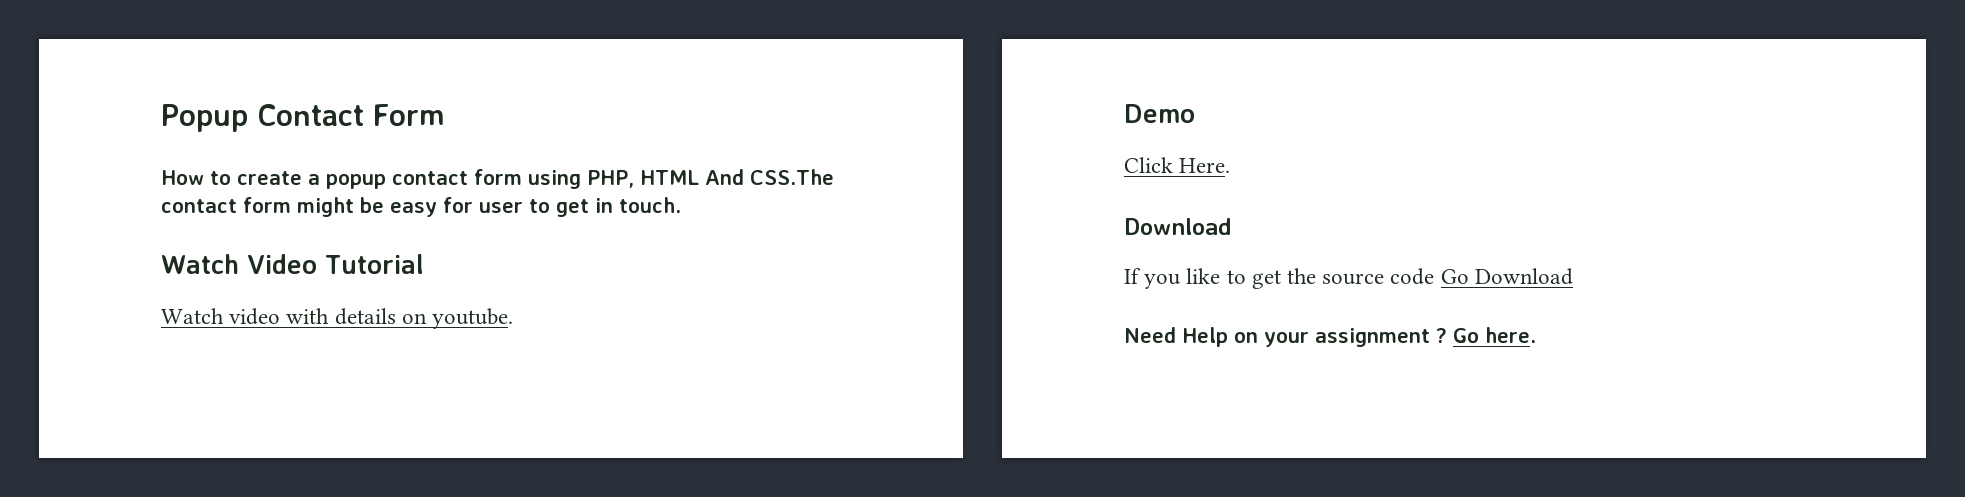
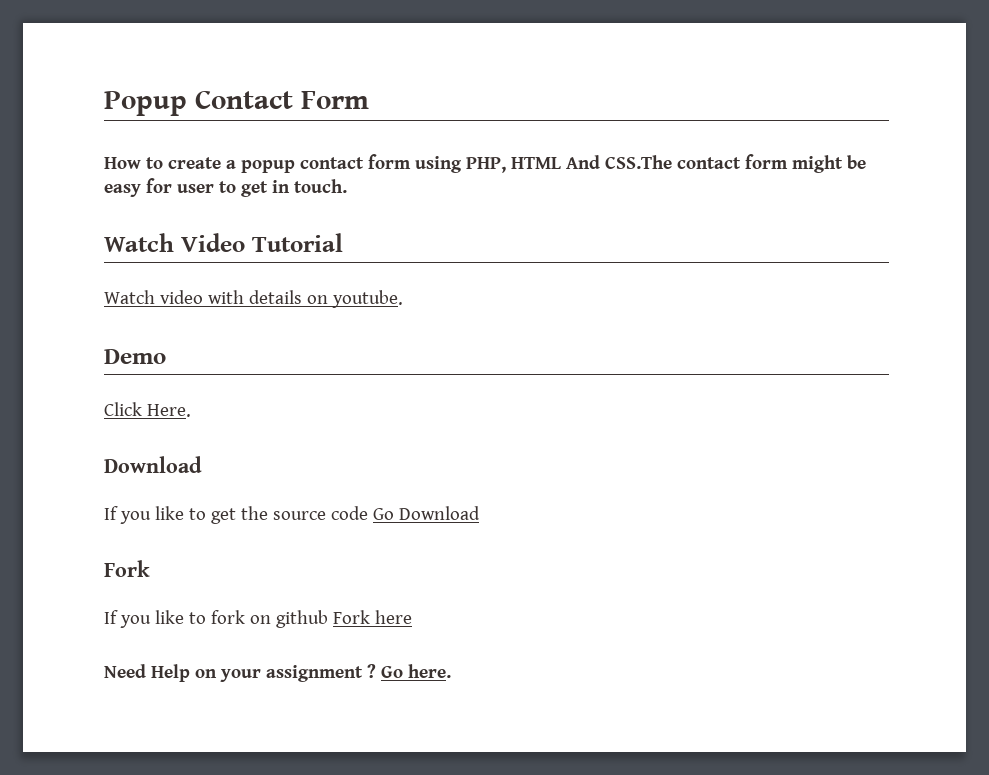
(1573, 276) none -> [104,560,150,577] [104,610,412,628] // Fork // If you like to fork on github Fork here

